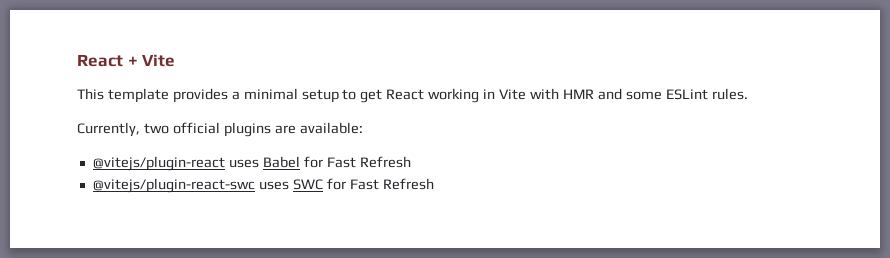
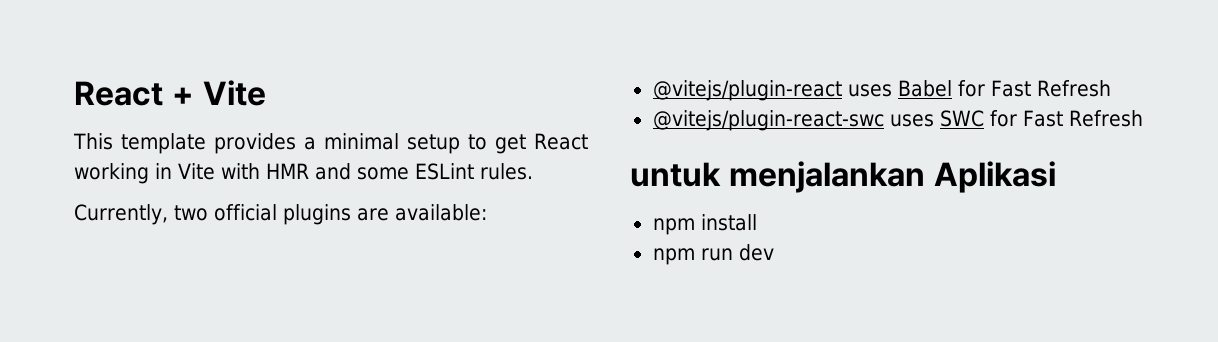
(434, 184) none -> [630,161,1056,193] [652,214,757,235] [652,244,774,265] // untuk menjalankan Aplikasi // npm install // npm run dev

